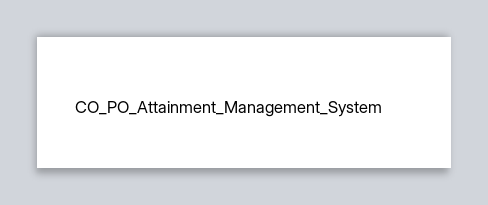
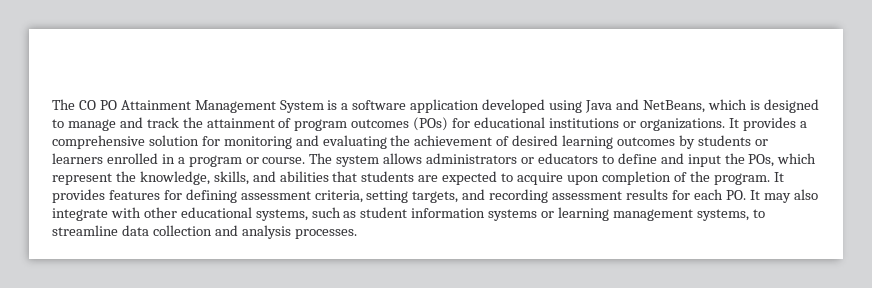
[75,101,382,117] CO_PO_Attainment_Management_System -> [52,99,819,113] [52,117,807,131] [52,135,768,149] [52,153,817,167] [52,171,784,185] [52,189,818,203] [52,207,765,221] [52,225,357,239] The CO PO Attainment Management System is a software application developed using Java and NetBeans, which is designed to manage and track the attainment of program outcomes (POs) for educational institutions or organizations. It provides a comprehensive solution for monitoring and evaluating the achievement of desired learning outcomes by students or learners enrolled in a program or course. The system allows administrators or educators to define and input the POs, which represent the knowledge, skills, and abilities that students are expected to acquire upon completion of the program. It provides features for defining assessment criteria, setting targets, and recording assessment results for each PO. It may also integrate with other educational systems, such as student information systems or learning management systems, to streamline data collection and analysis processes.

